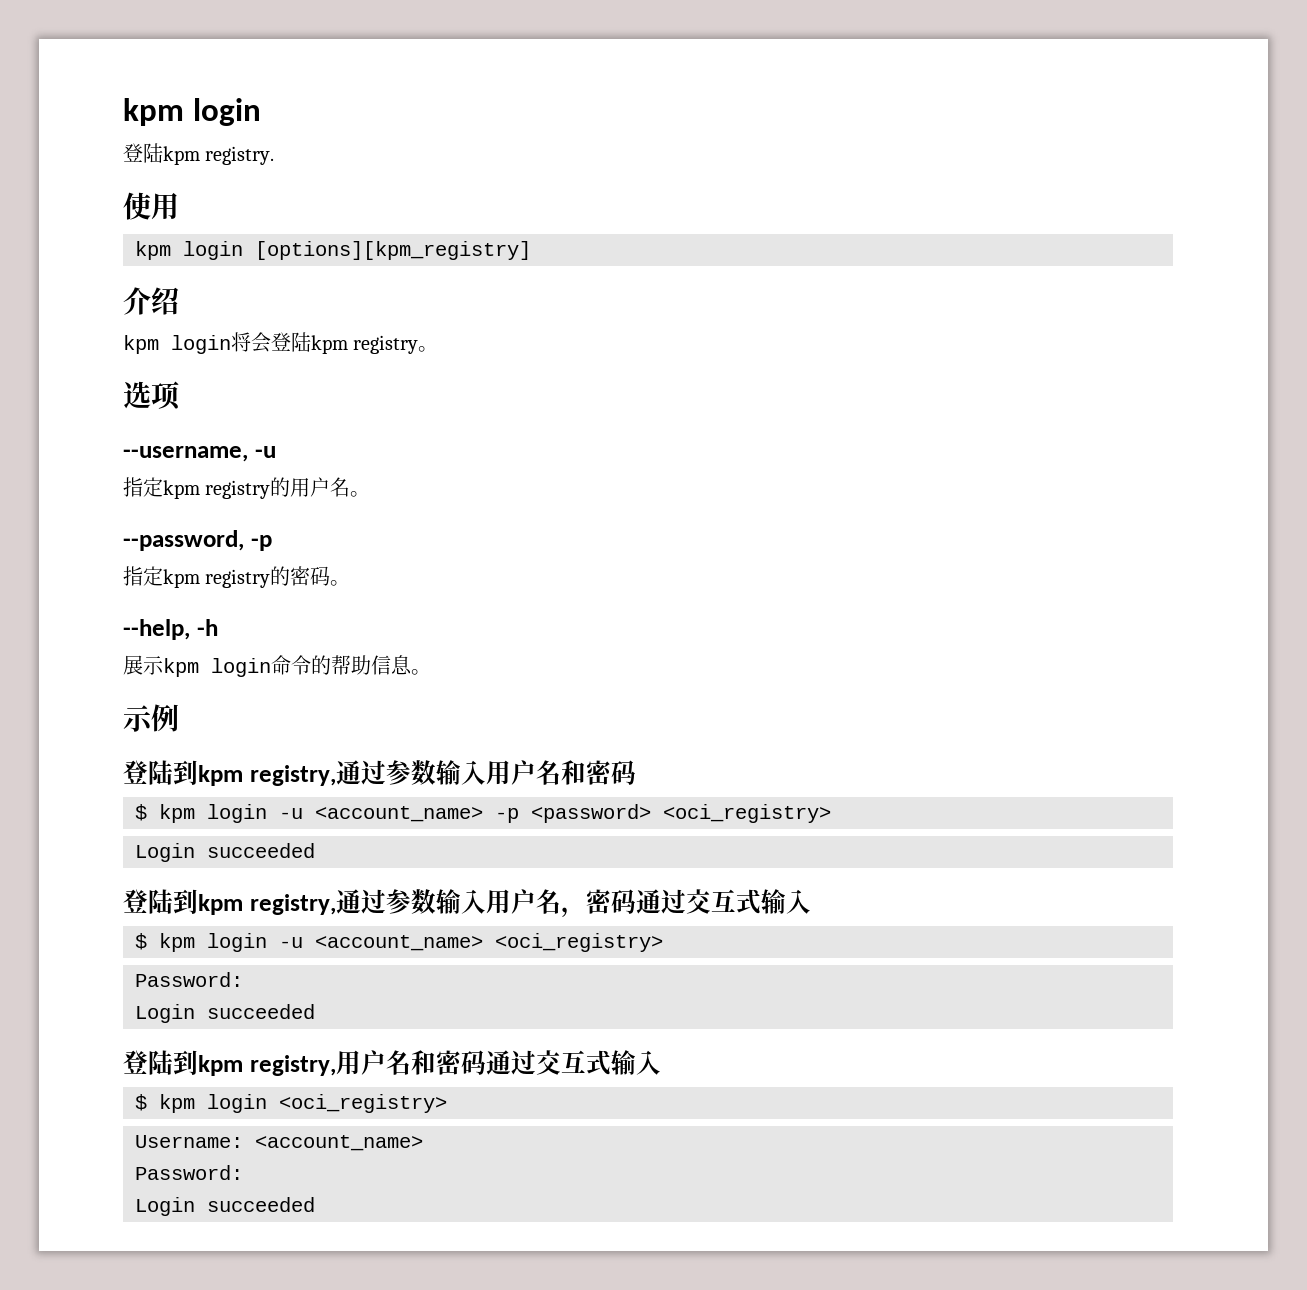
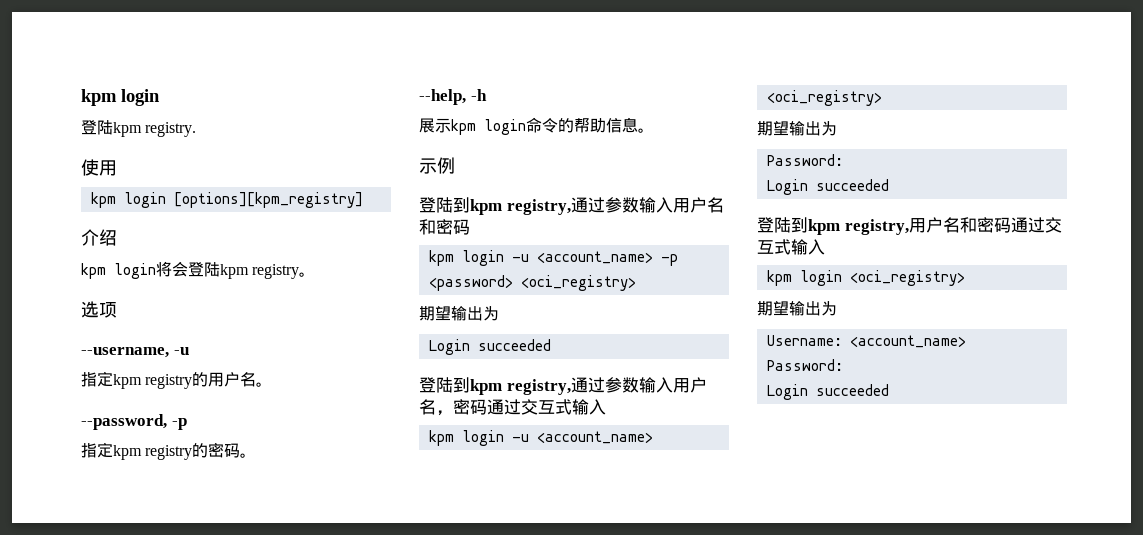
[135,804,147,821] $ -> (470, 227) none
(831, 813) none -> [419,305,499,321] // 期望输出为
[135,933,147,950] $ -> (606, 407) none
(663, 942) none -> [757,120,837,136] // 期望输出为
[135,1094,147,1111] $ -> (825, 247) none
(447, 1103) none -> [757,300,837,316] // 期望输出为

